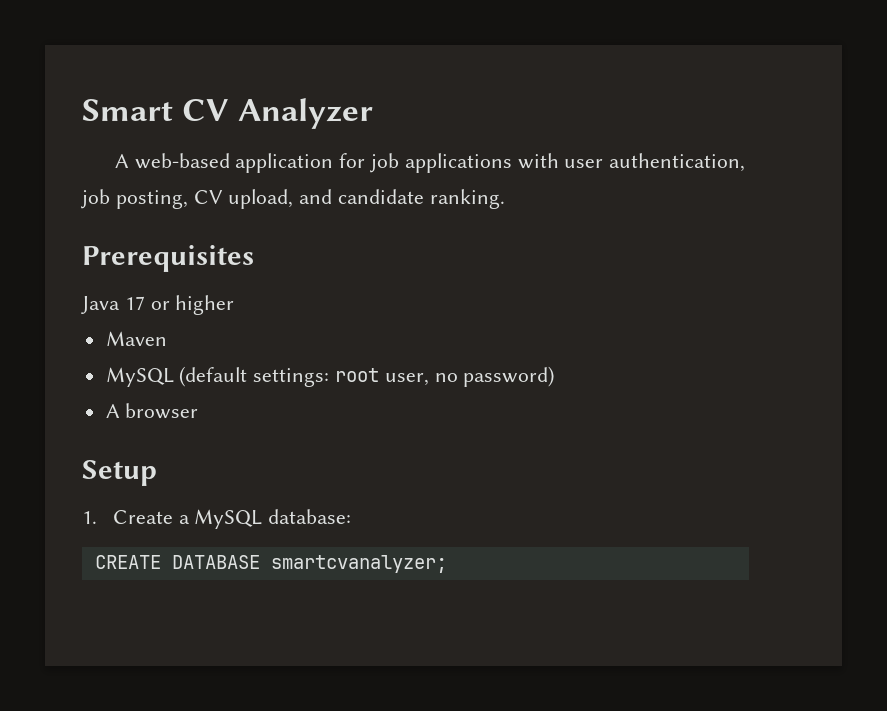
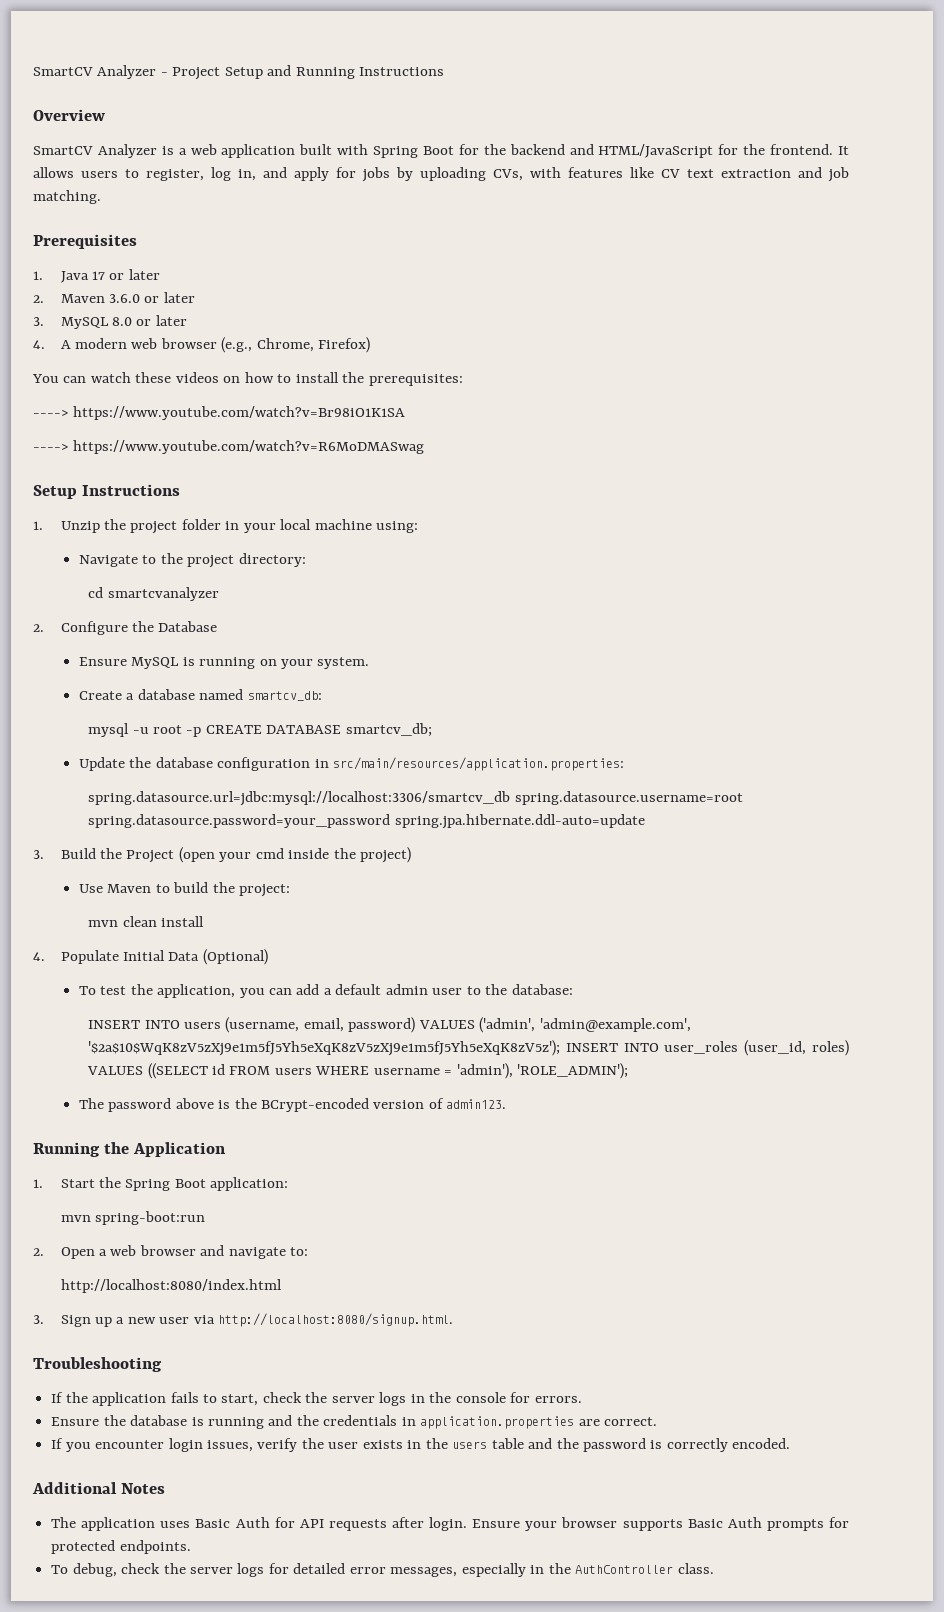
[82,98,374,129] [114,153,746,173] [81,189,505,209] Smart CV Analyzer // A web-based application for job applications with user authentication, job posting, CV upload, and candidate ranking. -> [33,65,445,80] [33,109,105,121] [33,144,850,158] [33,167,849,182] [33,190,101,204] SmartCV Analyzer - Project Setup and Running Instructions // Overview // SmartCV Analyzer is a web application built with Spring Boot for the backend and HTML/JavaScript for the frontend. It allows users to register, log in, and apply for jobs by uploading CVs, with features like CV text extraction and job matching.
(254, 258) none -> [33,271,43,280] 1.
[175,295,235,315] [105,331,167,346] [105,366,555,387] [105,403,199,419] [82,460,157,486] [82,509,352,529] [94,555,447,573] higher // Maven // MySQL (default settings: root user, no password) // A browser // Setup // 1. Create a MySQL database: // CREATE DATABASE smartcvanalyzer; -> [128,269,160,280] [33,292,195,303] [33,315,187,329] [33,337,371,353] [32,372,463,386] [33,406,406,420] [33,440,425,454] [33,484,181,499] [33,519,419,534] [78,553,306,568] [88,587,219,601] [33,621,218,635] [78,657,370,669] [78,689,322,701] [88,723,432,737] [78,757,624,771] [88,791,743,806] [88,814,645,829] [33,847,412,863] [78,882,290,897] [88,916,205,927] [33,949,268,965] [78,984,573,998] [88,1017,691,1033] [88,1040,849,1056] [87,1063,629,1079] [78,1098,507,1112] [33,1142,227,1157] [33,1177,289,1191] [60,1211,206,1225] [33,1245,309,1259] [60,1279,282,1293] [33,1313,454,1327] [33,1357,162,1372] [51,1392,582,1406] [51,1415,658,1429] [51,1438,791,1452] [32,1482,166,1494] [51,1517,850,1531] [51,1540,191,1554] [51,1563,714,1577] later // 2. Maven 3.6.0 or later // 3. MySQL 8.0 or later // 4. A modern web browser (e.g., Chrome, Firefox) // You can watch these videos on how to install the prerequisites: // ----> https://www.youtube.com/watch?v=Br98iO1K1SA // ----> https://www.youtube.com/watch?v=R6MoDMASwag // Setup Instructions // 1. Unzip the project folder in your local machine using: // Navigate to the project directory: // cd smartcvanalyzer // 2. Configure the Database // Ensure MySQL is running on your system. // Create a database named smartcv_db: // mysql -u root -p CREATE DATABASE smartcv_db; // Update the database configuration in src/main/resources/application.properties: // spring.datasource.url=jdbc:mysql://localhost:3306/smartcv_db spring.datasource.username=root spring.datasource.password=your_password spring.jpa.hibernate.ddl-auto=update // 3. Build the Project (open your cmd inside the project) // Use Maven to build the project: // mvn clean install // 4. Populate Initial Data (Optional) // To test the application, you can add a default admin user to the database: // INSERT INTO users (username, email, password) VALUES ('admin', 'admin@example.com', '$2a$10$WqK8zV5zXj9e1m5fJ5Yh5eXqK8zV5zXj9e1m5fJ5Yh5eXqK8zV5z'); INSERT INTO user_roles (user_id, roles) VALUES ((SELECT id FROM users WHERE username = 'admin'), 'ROLE_ADMIN'); // The password above is the BCrypt-encoded version of admin123. // Running the Application // 1. Start the Spring Boot application: // mvn spring-boot:run // 2. Open a web browser and navigate to: // http://localhost:8080/index.html // 3. Sign up a new user via http://localhost:8080/signup.html. // Troubleshooting // If the application fails to start, check the server logs in the console for errors. // Ensure the database is running and the credentials in application.properties are correct. // If you encounter login issues, verify the user exists in the users table and the password is correctly encoded. // Additional Notes // The application uses Basic Auth for API requests after login. Ensure your browser supports Basic Auth prompts for protected endpoints. // To debug, check the server logs for detailed error messages, especially in the AuthController class.

